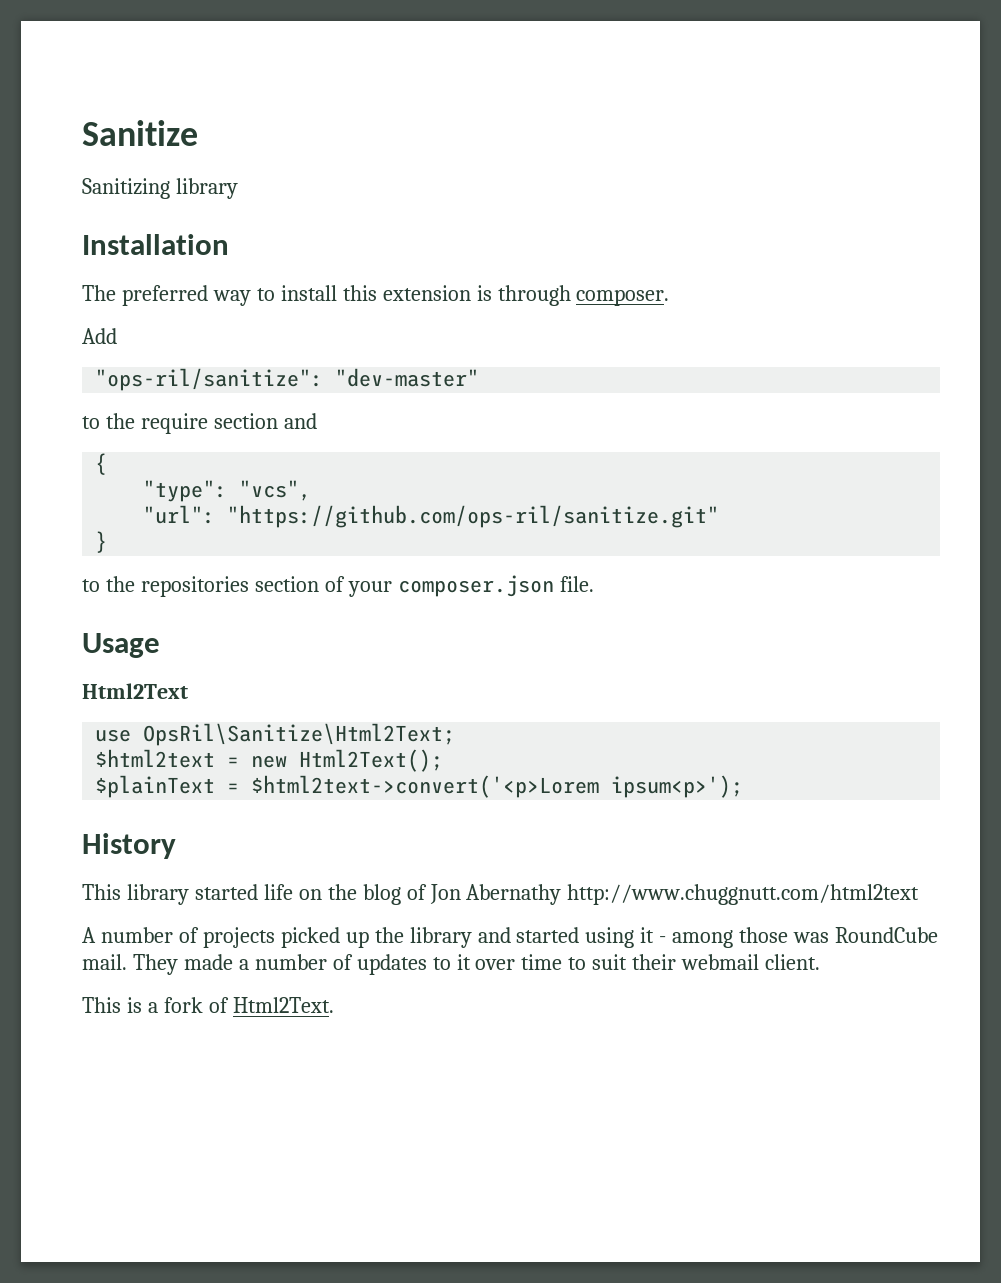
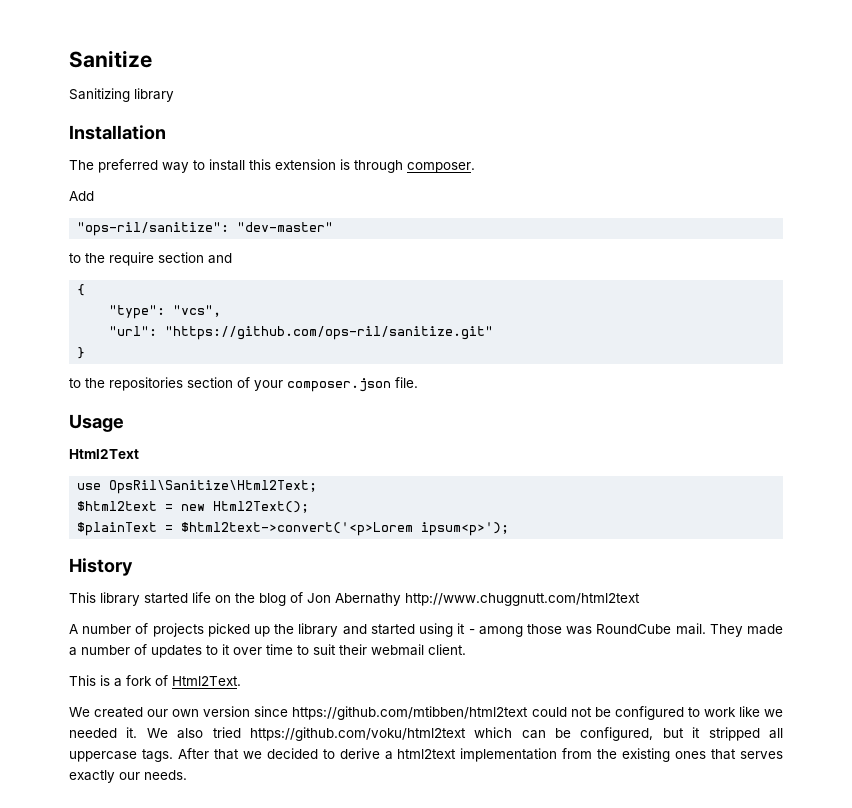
(334, 1005) none -> [69,706,783,720] [69,727,783,741] [69,748,783,762] [69,770,187,783] // We created our own version since https://github.com/mtibben/html2text could not be configured to work like we needed it. We also tried https://github.com/voku/html2text which can be configured, but it stripped all uppercase tags. After that we decided to derive a html2text implementation from the existing ones that serves exactly our needs.

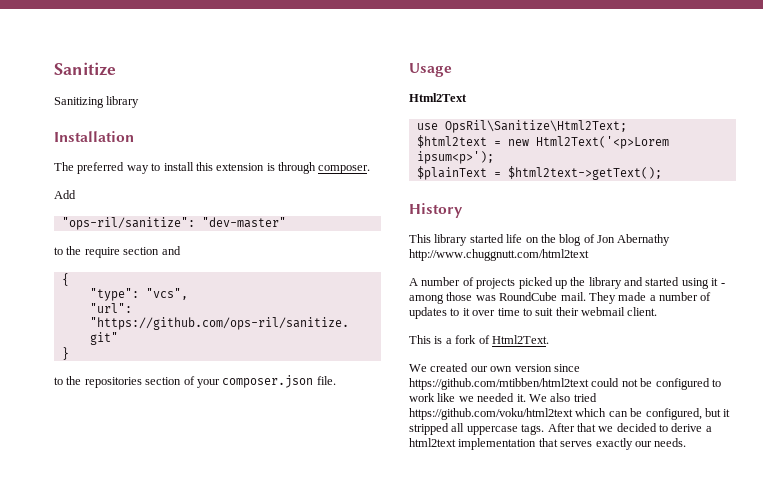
[213,501,310,513] Html2Text(); -> [535,136,669,149] [416,151,494,164] Html2Text('<p>Lorem ipsum<p>');
[181,522,510,536] $html2text->convert('<p>Lorem ipsum<p>'); -> [507,166,662,180] $html2text->getText();
[562,748,707,762] from the existing ones -> (537, 444) none

